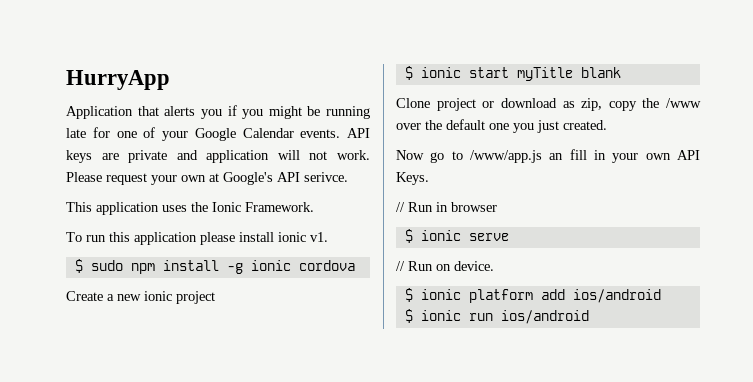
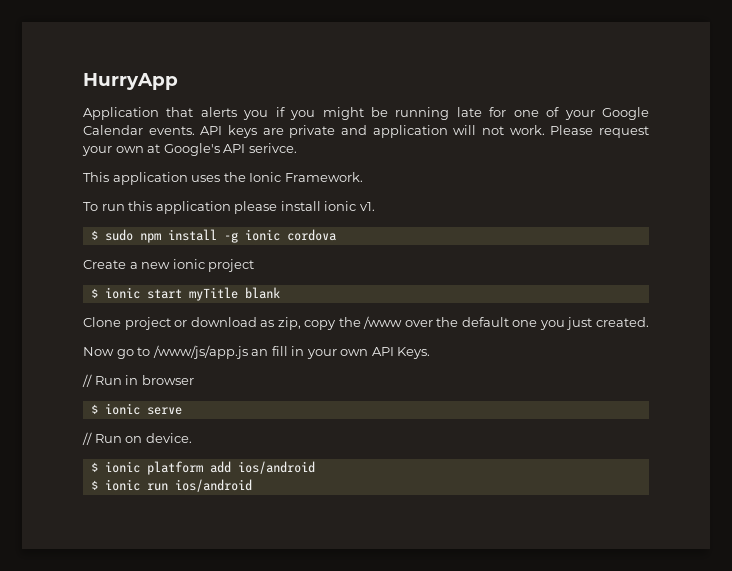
[470,150,542,163] /www/app.js -> [152,345,248,359] /www/js/app.js

